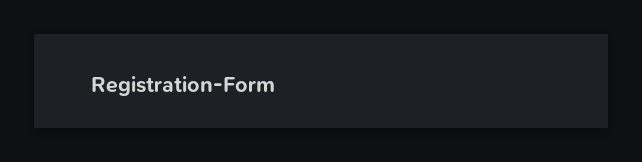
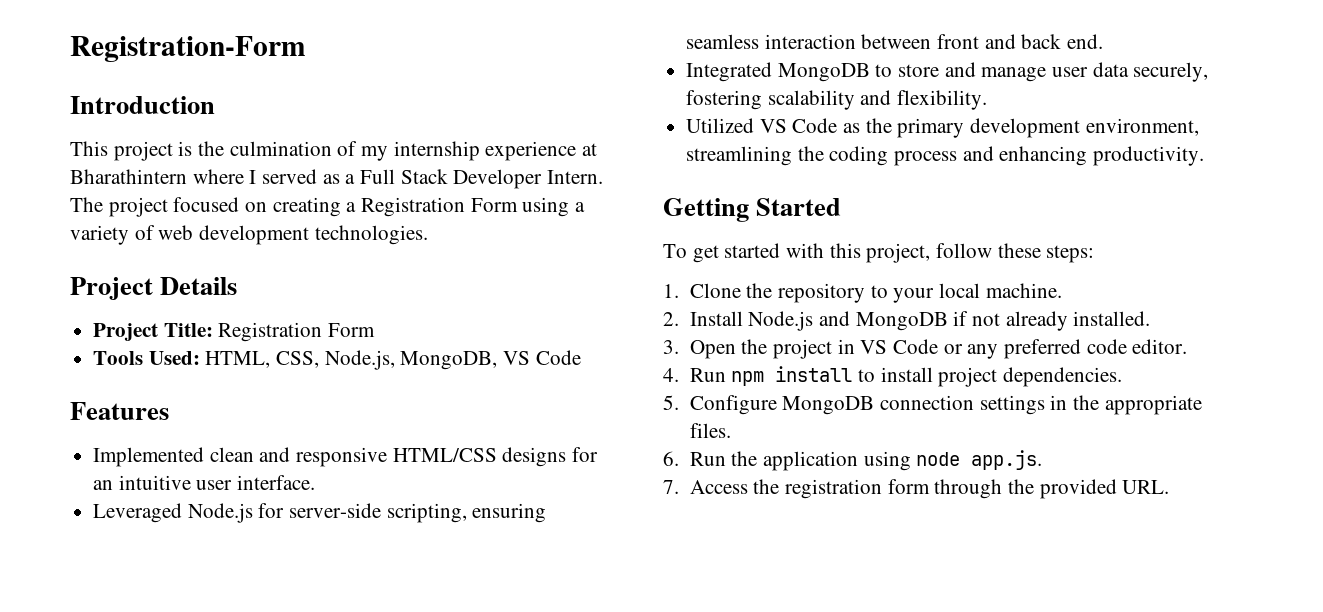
(275, 86) none -> [70,96,215,114] [70,141,598,161] [70,169,604,189] [70,197,586,217] [70,225,428,245] [70,277,238,300] [93,322,376,342] [93,350,581,370] [70,402,169,420] [93,447,599,467] [93,475,316,490] [93,503,547,523] [686,34,1104,49] [686,62,1209,82] [686,90,988,110] [686,118,1199,138] [686,146,1205,166] [663,198,842,222] [663,243,1095,263] [663,283,1062,303] [663,311,1151,331] [663,339,1188,359] [663,366,1123,387] [663,395,1202,415] [689,423,731,438] [663,450,1043,471] [663,479,1170,499] // Introduction // This project is the culmination of my internship experience at Bharathintern where I served as a Full Stack Developer Intern. The project focused on creating a Registration Form using a variety of web development technologies. // Project Details // Project Title: Registration Form // Tools Used: HTML, CSS, Node.js, MongoDB, VS Code // Features // Implemented clean and responsive HTML/CSS designs for an intuitive user interface. // Leveraged Node.js for server-side scripting, ensuring seamless interaction between front and back end. // Integrated MongoDB to store and manage user data securely, fostering scalability and flexibility. // Utilized VS Code as the primary development environment, streamlining the coding process and enhancing productivity. // Getting Started // To get started with this project, follow these steps: // 1. Clone the repository to your local machine. // 2. Install Node.js and MongoDB if not already installed. // 3. Open the project in VS Code or any preferred code editor. // 4. Run npm install to install project dependencies. // 5. Configure MongoDB connection settings in the appropriate files. // 6. Run the application using node app.js. // 7. Access the registration form through the provided URL.

